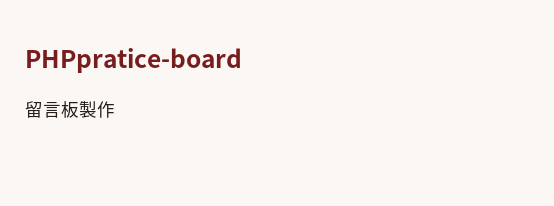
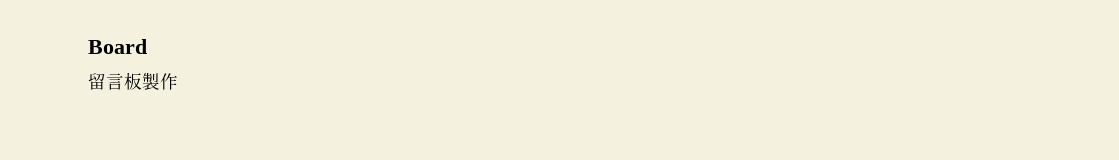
[25,48,242,73] PHPpratice-board -> [88,39,147,54] Board

